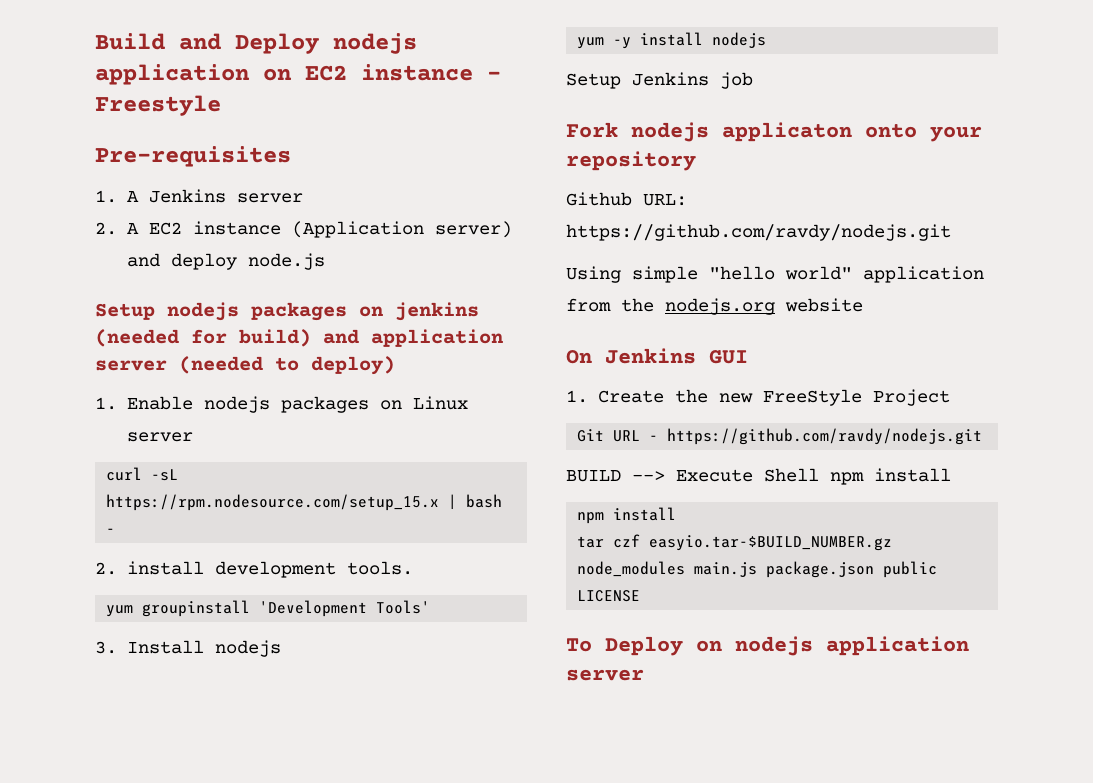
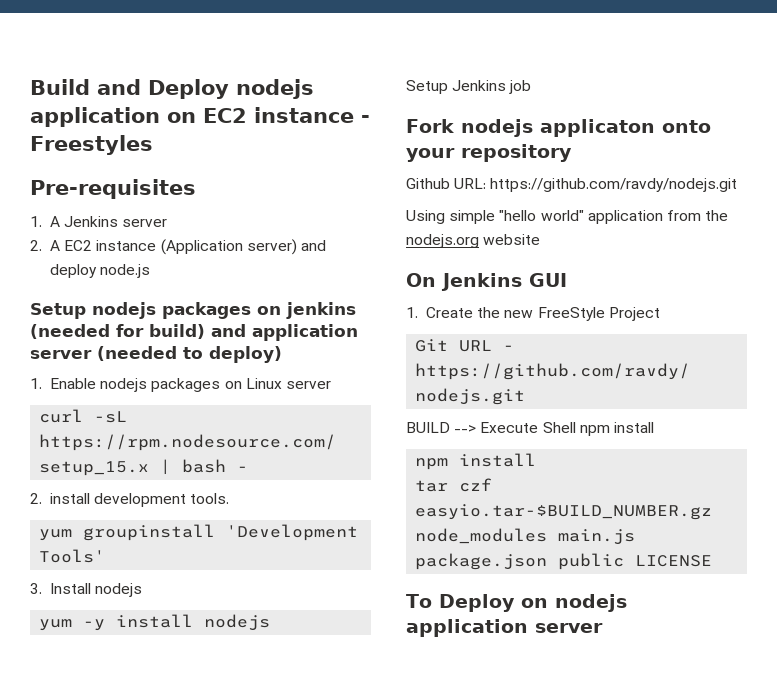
[95,95,221,116] Freestyle -> [30,135,153,155] Freestyles

